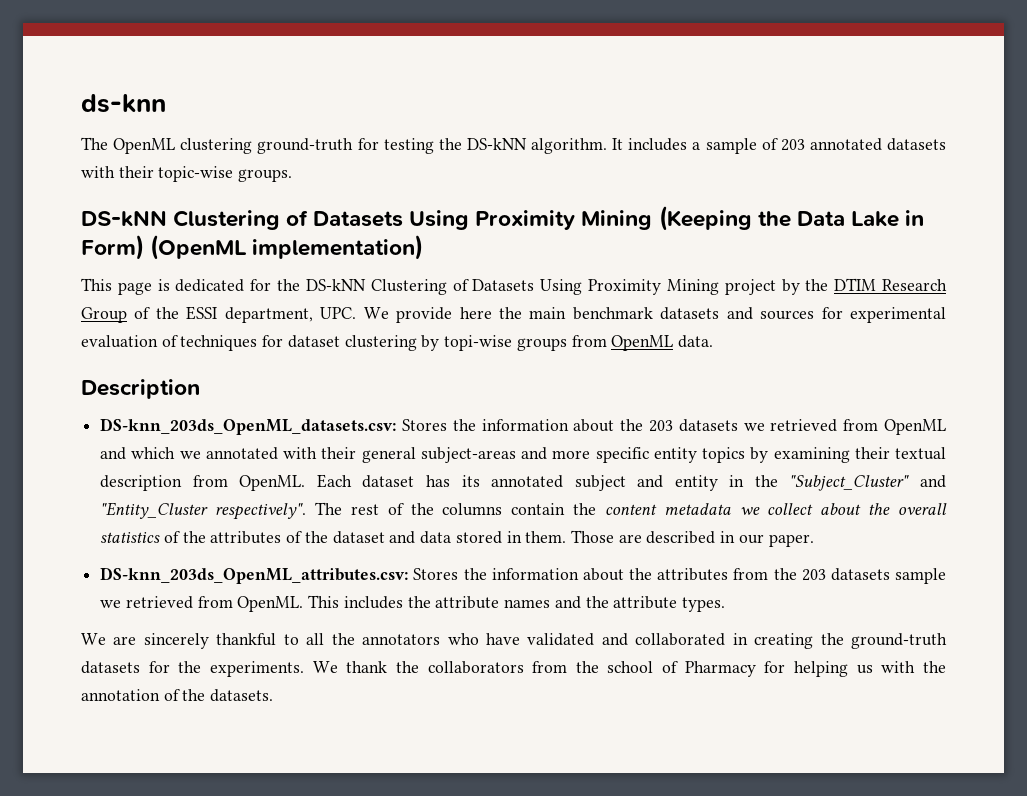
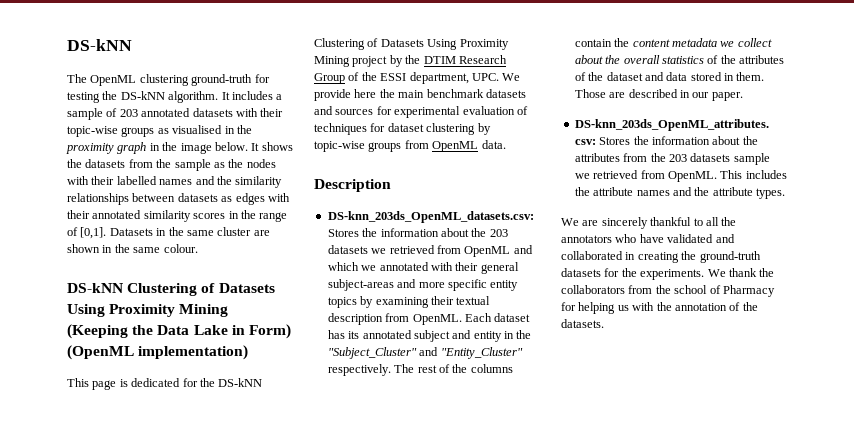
[81,94,166,113] ds-knn -> [67,39,132,51] DS-kNN
[238,169,293,182] groups. -> [121,125,252,137] [66,142,293,154] [67,159,276,171] [67,176,283,188] [67,193,290,205] [67,210,288,222] [67,227,270,239] [67,244,198,253] groups as visualised in the proximity graph in the image below. It shows the datasets from the sample as the nodes with their labelled names and the similarity relationships between datasets as edges with their annotated similarity scores in the range of [0,1]. Datasets in the same cluster are shown in the same colour.
[444,335,513,351] topi-wise -> [314,141,365,152] topic-wise
[100,502,307,520] "Entity_Cluster respectively". -> [440,347,523,359] [327,364,391,376] "Entity_Cluster" respectively.

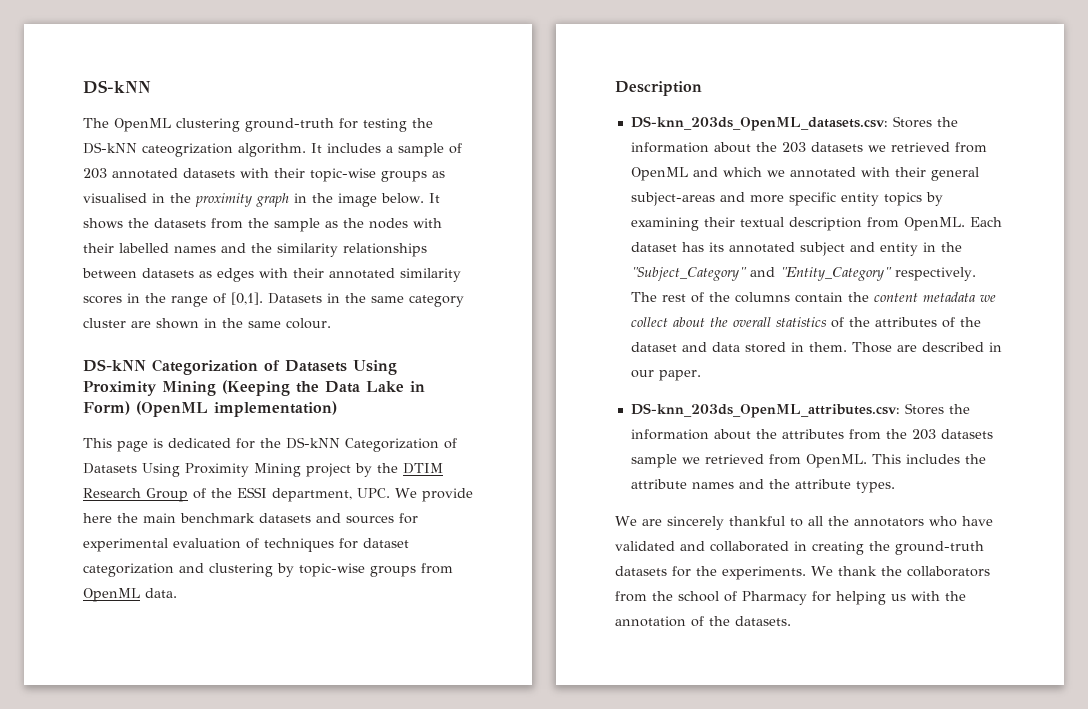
(165, 95) none -> [142,143,233,157] cateogrization
(214, 233) none -> [409,295,464,307] category
[127,283,198,296] Clustering -> [152,359,258,375] Categorization
[314,38,365,50] Clustering -> [345,438,439,452] Categorization
(424, 127) none -> [83,563,204,577] categorization and
[327,347,523,359] "Subject_Cluster" and "Entity_Cluster" -> [630,267,892,281] "Subject_Category" and "Entity_Category"

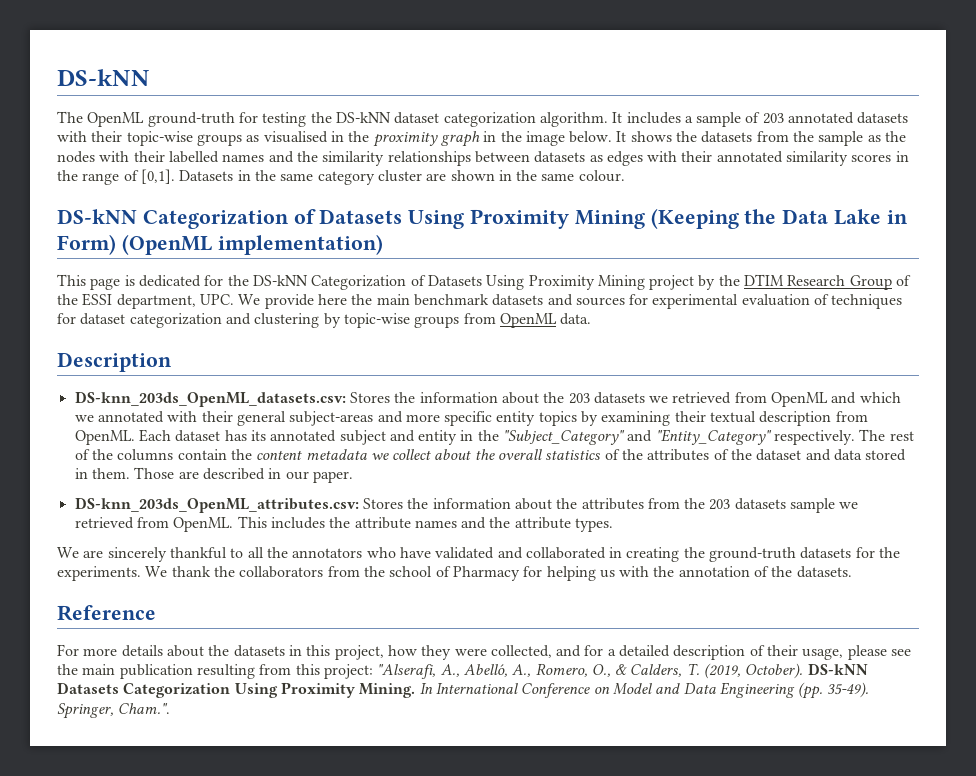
[176,118,240,132] clustering -> (145, 119) none
[142,143,233,157] cateogrization -> [394,112,536,127] dataset categorization
(791, 621) none -> [57,605,156,621] [57,644,912,660] [57,663,868,679] [57,682,870,699] [57,703,171,719] // Reference // For more details about the datasets in this project, how they were collected, and for a detailed description of their usage, please see the main publication resulting from this project: "Alserafi, A., Abelló, A., Romero, O., & Calders, T. (2019, October). DS-kNN Datasets Categorization Using Proximity Mining. In International Conference on Model and Data Engineering (pp. 35-49). Springer, Cham.".

